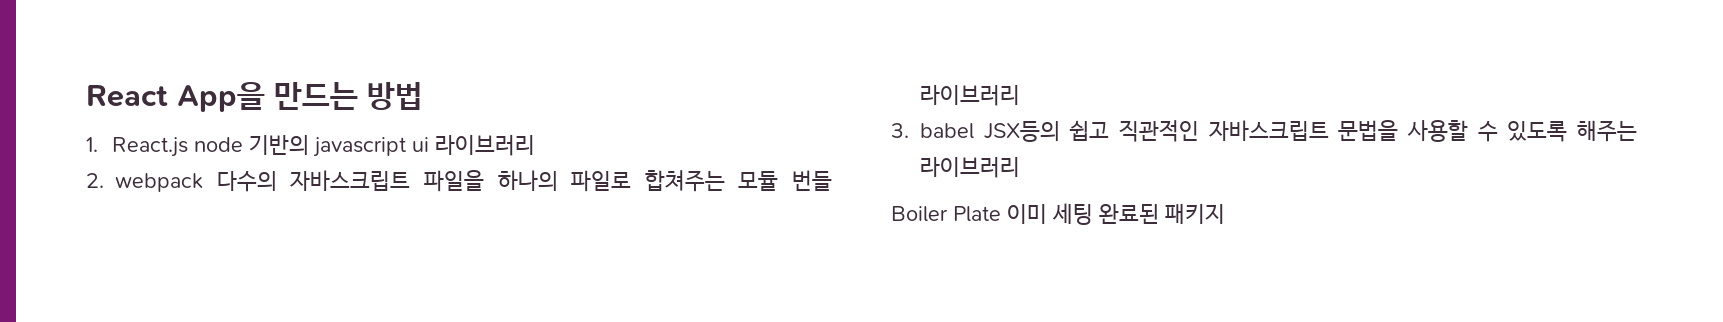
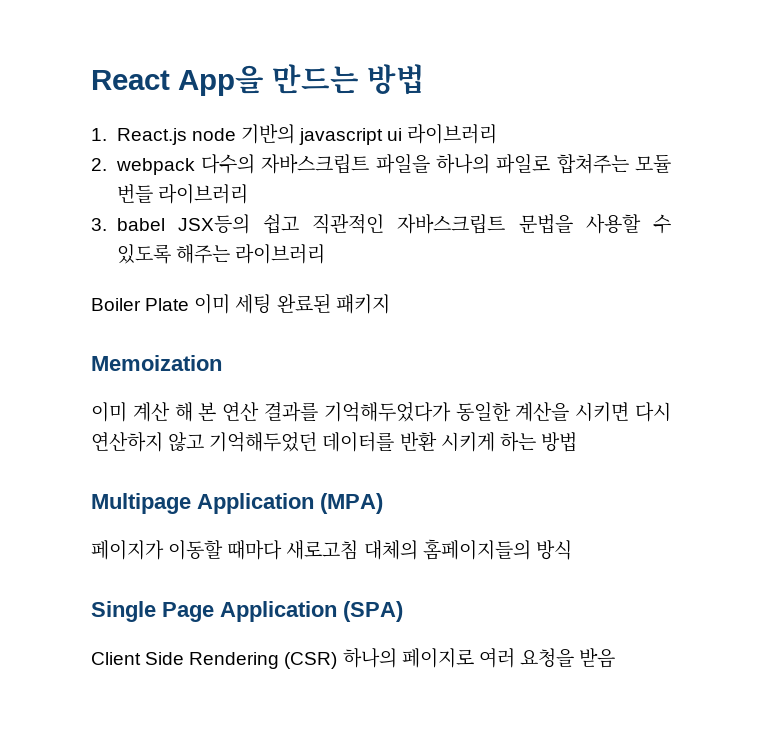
(1225, 213) none -> [91,355,222,371] [91,401,671,422] [91,431,577,452] [91,493,383,514] [91,539,572,560] [91,601,403,622] [91,648,616,669] // Memoization // 이미 계산 해 본 연산 결과를 기억해두었다가 동일한 계산을 시키면 다시 연산하지 않고 기억해두었던 데이터를 반환 시키게 하는 방법 // Multipage Application (MPA) // 페이지가 이동할 때마다 새로고침 대체의 홈페이지들의 방식 // Single Page Application (SPA) // Client Side Rendering (CSR) 하나의 페이지로 여러 요청을 받음

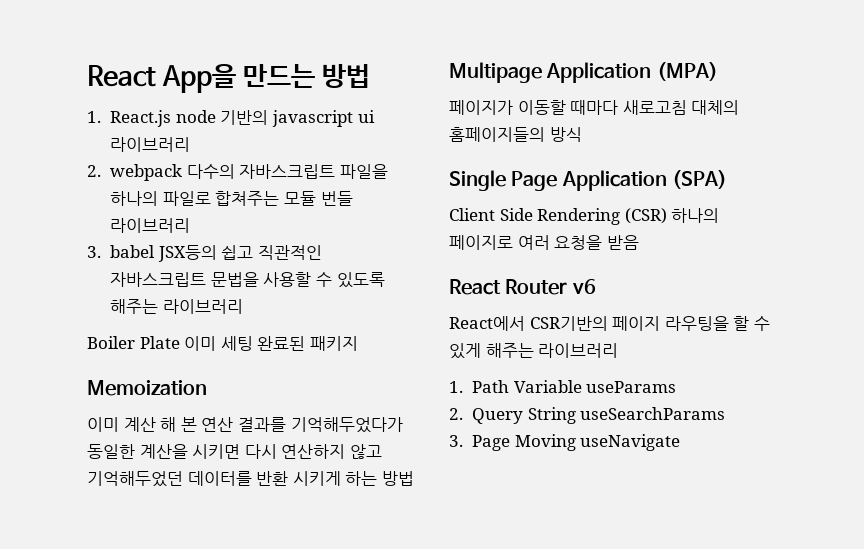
(616, 658) none -> [449,279,596,295] [449,316,770,331] [449,343,619,359] [449,380,677,393] [449,407,726,424] [449,434,681,451] // React Router v6 // React에서 CSR기반의 페이지 라우팅을 할 수 있게 해주는 라이브러리 // 1. Path Variable useParams // 2. Query String useSearchParams // 3. Page Moving useNavigate

